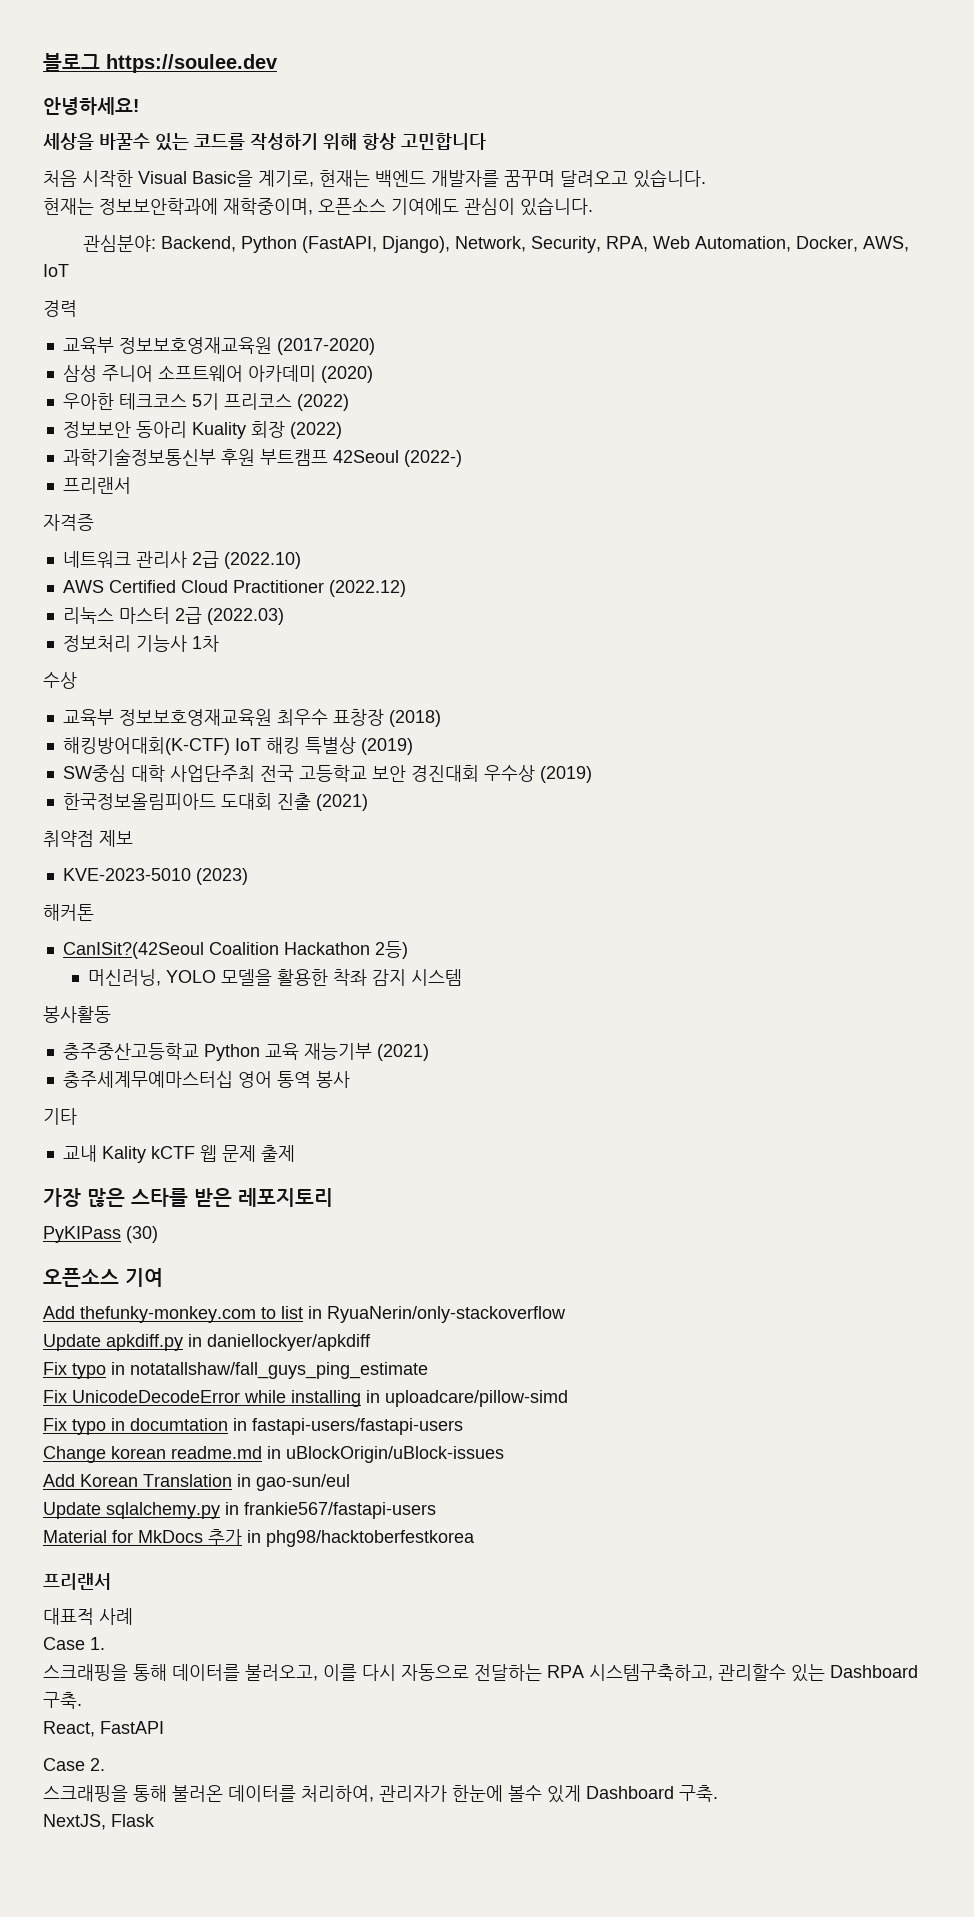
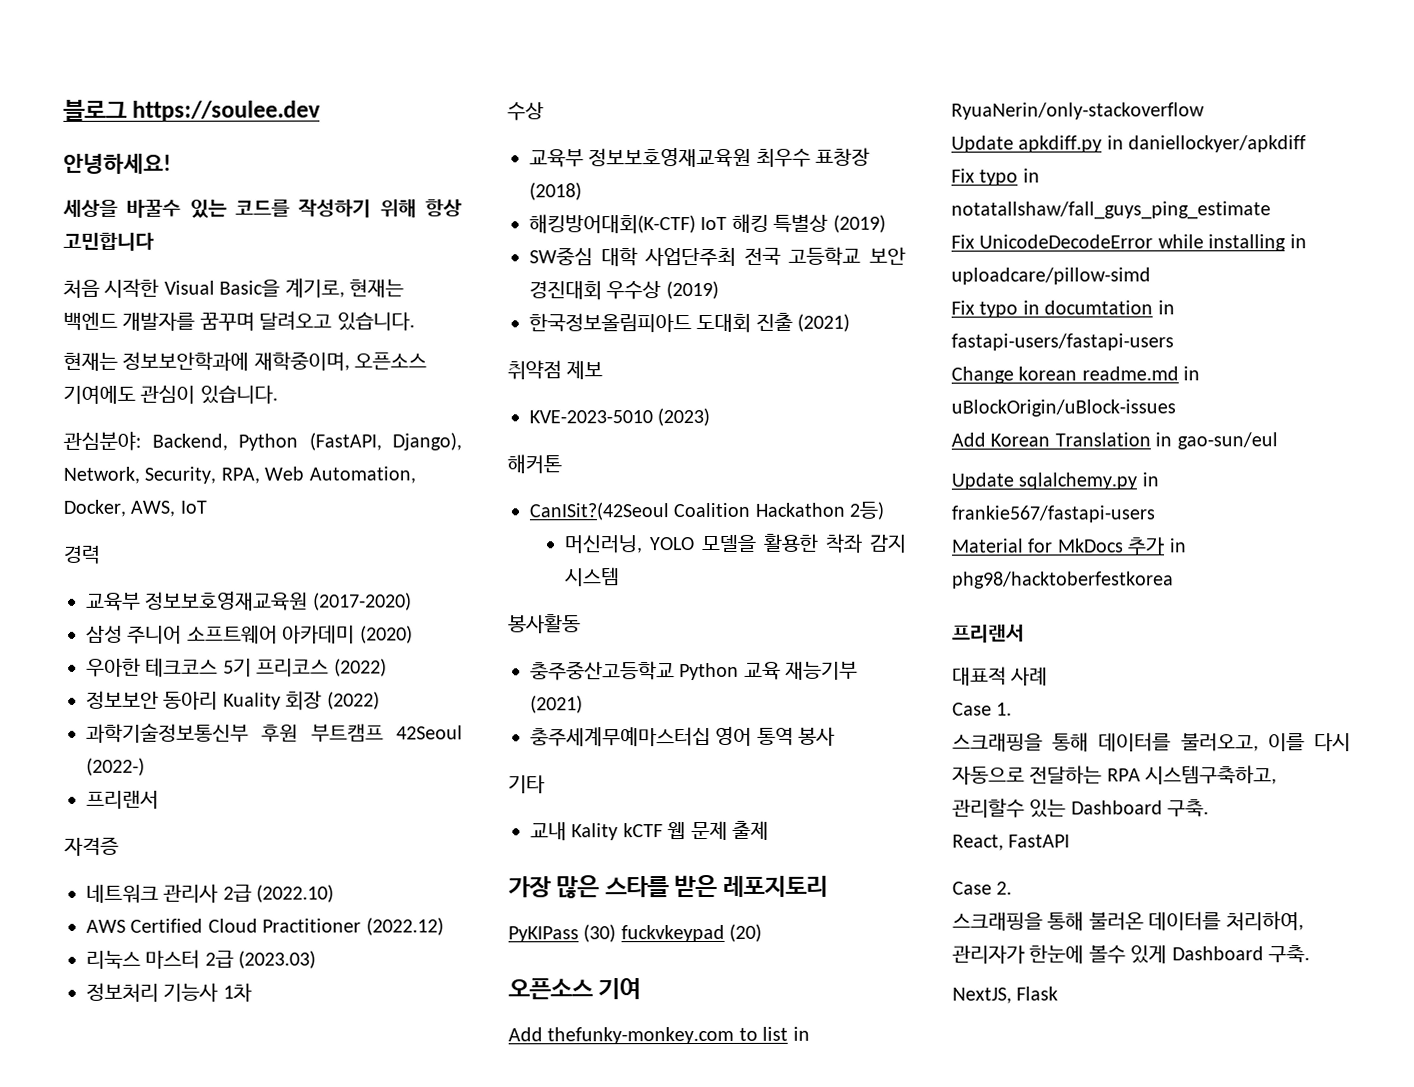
[206,608,284,625] (2022.03) -> [238,950,317,969] (2023.03)
(158, 1234) none -> [620,923,763,943] fuckvkeypad (20)

